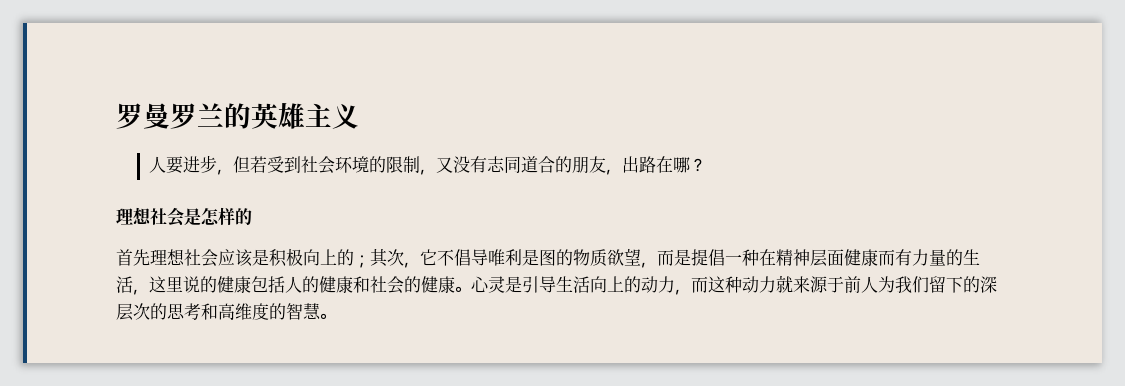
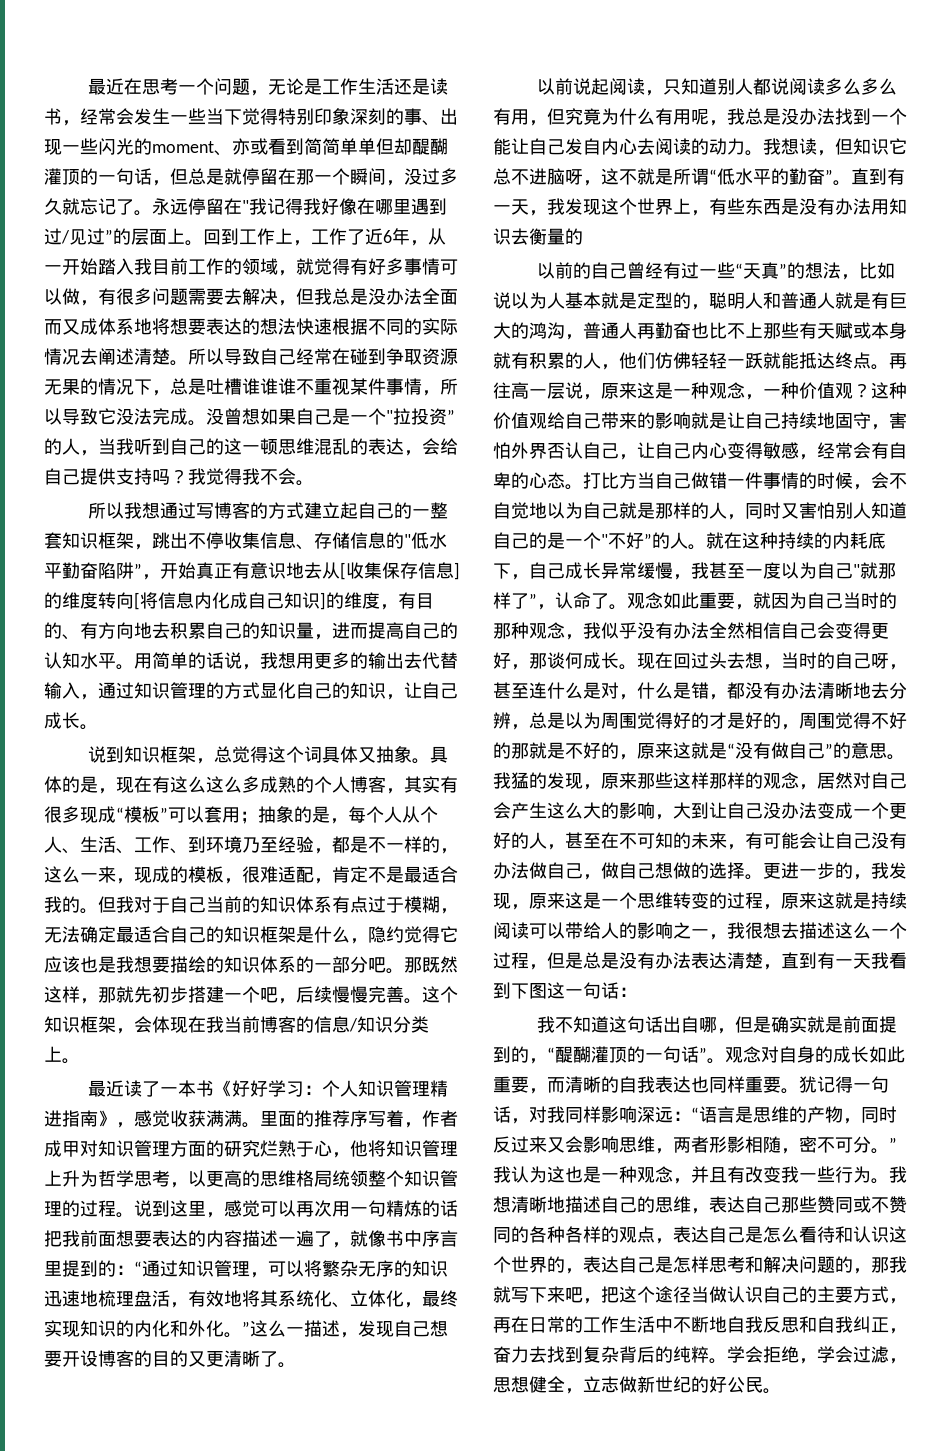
[116,102,359,129] [149,155,707,175] [116,207,252,227] [116,248,980,268] [116,275,997,295] [116,303,321,321] 罗曼罗兰的英雄主义 // 人要进步，但若受到社会环境的限制，又没有志同道合的朋友，出路在哪？ // 理想社会是怎样的 // 首先理想社会应该是积极向上的；其次，它不倡导唯利是图的物质欲望，而是提倡一种在精神层面健康而有力量的生活，这里说的健康包括人的健康和社会的健康。心灵是引导生活向上的动力，而这种动力就来源于前人为我们留下的深层次的思考和高维度的智慧 -> [87,78,448,96] [44,108,458,126] [44,138,448,156] [44,168,458,186] [44,198,447,216] [44,228,446,246] [44,258,458,276] [44,288,458,306] [44,318,458,335] [44,348,458,366] [44,378,458,396] [44,408,455,426] [44,438,458,456] [44,468,314,486] [87,502,448,519] [44,532,447,550] [44,562,460,580] [44,592,434,610] [44,622,458,640] [44,652,458,670] [44,682,458,700] [44,712,98,730] [87,746,448,764] [44,776,458,794] [44,806,438,824] [44,836,458,854] [44,866,458,884] [44,896,458,914] [44,926,458,944] [44,956,458,974] [44,986,458,1004] [44,1016,429,1034] [44,1046,80,1064] [87,1080,448,1097] [44,1110,458,1128] [44,1140,458,1158] [44,1170,458,1188] [44,1200,458,1218] [44,1230,458,1248] [44,1260,448,1278] [44,1290,458,1308] [44,1320,448,1338] [44,1350,296,1368] [536,78,897,96] [493,108,907,126] [493,138,907,156] [493,168,905,186] [493,198,907,216] [493,228,583,245] [536,262,895,280] [493,292,907,310] [493,322,907,340] [493,352,907,370] [493,382,907,400] [493,412,907,430] [493,442,907,460] [493,472,907,490] [493,502,907,520] [493,532,886,550] [493,562,896,580] [493,592,897,610] [493,622,889,640] [493,652,907,670] [493,682,907,700] [493,712,907,730] [493,742,905,760] [493,772,907,790] [493,802,907,820] [493,832,907,850] [493,862,907,880] [493,892,907,910] [493,922,907,940] [493,952,907,970] [493,982,637,999] [536,1016,897,1034] [493,1046,905,1064] [493,1076,889,1094] [493,1106,897,1124] [493,1136,897,1154] [493,1166,907,1184] [493,1196,907,1214] [493,1226,907,1244] [493,1256,907,1274] [493,1286,907,1304] [493,1316,907,1334] [493,1346,907,1364] [493,1376,763,1394] 最近在思考一个问题，无论是工作生活还是读书，经常会发生一些当下觉得特别印象深刻的事、出现一些闪光的moment、亦或看到简简单单但却醍醐灌顶的一句话，但总是就停留在那一个瞬间，没过多久就忘记了。永远停留在"我记得我好像在哪里遇到过/见过”的层面上。回到工作上，工作了近6年，从一开始踏入我目前工作的领域，就觉得有好多事情可以做，有很多问题需要去解决，但我总是没办法全面而又成体系地将想要表达的想法快速根据不同的实际情况去阐述清楚。所以导致自己经常在碰到争取资源无果的情况下，总是吐槽谁谁谁不重视某件事情，所以导致它没法完成。没曾想如果自己是一个"拉投资”的人，当我听到自己的这一顿思维混乱的表达，会给自己提供支持吗？我觉得我不会。 // 所以我想通过写博客的方式建立起自己的一整套知识框架，跳出不停收集信息、存储信息的"低水平勤奋陷阱”，开始真正有意识地去从[收集保存信息]的维度转向[将信息内化成自己知识]的维度，有目的、有方向地去积累自己的知识量，进而提高自己的认知水平。用简单的话说，我想用更多的输出去代替输入，通过知识管理的方式显化自己的知识，让自己成长。 // 说到知识框架，总觉得这个词具体又抽象。具体的是，现在有这么这么多成熟的个人博客，其实有很多现成“模板”可以套用；抽象的是，每个人从个人、生活、工作、到环境乃至经验，都是不一样的，这么一来，现成的模板，很难适配，肯定不是最适合我的。但我对于自己当前的知识体系有点过于模糊，无法确定最适合自己的知识框架是什么，隐约觉得它应该也是我想要描绘的知识体系的一部分吧。那既然这样，那就先初步搭建一个吧，后续慢慢完善。这个知识框架，会体现在我当前博客的信息/知识分类上。 // 最近读了一本书《好好学习：个人知识管理精进指南》，感觉收获满满。里面的推荐序写着，作者成甲对知识管理方面的研究烂熟于心，他将知识管理上升为哲学思考，以更高的思维格局统领整个知识管理的过程。说到这里，感觉可以再次用一句精炼的话把我前面想要表达的内容描述一遍了，就像书中序言里提到的：“通过知识管理，可以将繁杂无序的知识迅速地梳理盘活，有效地将其系统化、立体化，最终实现知识的内化和外化。”这么一描述，发现自己想要开设博客的目的又更清晰了。 // 以前说起阅读，只知道别人都说阅读多么多么有用，但究竟为什么有用呢，我总是没办法找到一个能让自己发自内心去阅读的动力。我想读，但知识它总不进脑呀，这不就是所谓“低水平的勤奋”。直到有一天，我发现这个世界上，有些东西是没有办法用知识去衡量的 // 以前的自己曾经有过一些“天真”的想法，比如说以为人基本就是定型的，聪明人和普通人就是有巨大的鸿沟，普通人再勤奋也比不上那些有天赋或本身就有积累的人，他们仿佛轻轻一跃就能抵达终点。再往高一层说，原来这是一种观念，一种价值观？这种价值观给自己带来的影响就是让自己持续地固守，害怕外界否认自己，让自己内心变得敏感，经常会有自卑的心态。打比方当自己做错一件事情的时候，会不自觉地以为自己就是那样的人，同时又害怕别人知道自己的是一个"不好”的人。就在这种持续的内耗底下，自己成长异常缓慢，我甚至一度以为自己"就那样了”，认命了。观念如此重要，就因为自己当时的那种观念，我似乎没有办法全然相信自己会变得更好，那谈何成长。现在回过头去想，当时的自己呀，甚至连什么是对，什么是错，都没有办法清晰地去分辨，总是以为周围觉得好的才是好的，周围觉得不好的那就是不好的，原来这就是“没有做自己”的意思。我猛的发现，原来那些这样那样的观念，居然对自己会产生这么大的影响，大到让自己没办法变成一个更好的人，甚至在不可知的未来，有可能会让自己没有办法做自己，做自己想做的选择。更进一步的，我发现，原来这是一个思维转变的过程，原来这就是持续阅读可以带给人的影响之一，我很想去描述这么一个过程，但是总是没有办法表达清楚，直到有一天我看到下图这一句话： // 我不知道这句话出自哪，但是确实就是前面提到的，“醍醐灌顶的一句话”。观念对自身的成长如此重要，而清晰的自我表达也同样重要。犹记得一句话，对我同样影响深远：“语言是思维的产物，同时反过来又会影响思维，两者形影相随，密不可分。”我认为这也是一种观念，并且有改变我一些行为。我想清晰地描述自己的思维，表达自己那些赞同或不赞同的各种各样的观点，表达自己是怎么看待和认识这个世界的，表达自己是怎样思考和解决问题的，那我就写下来吧，把这个途径当做认识自己的主要方式，再在日常的工作生活中不断地自我反思和自我纠正，奋力去找到复杂背后的纯粹。学会拒绝，学会过滤，思想健全，立志做新世纪的好公民

